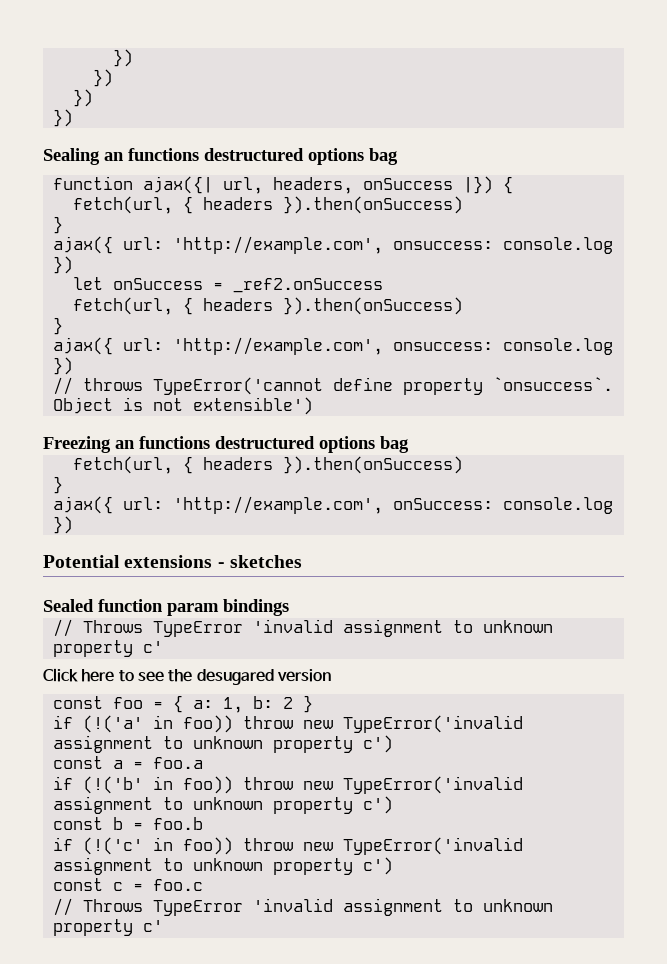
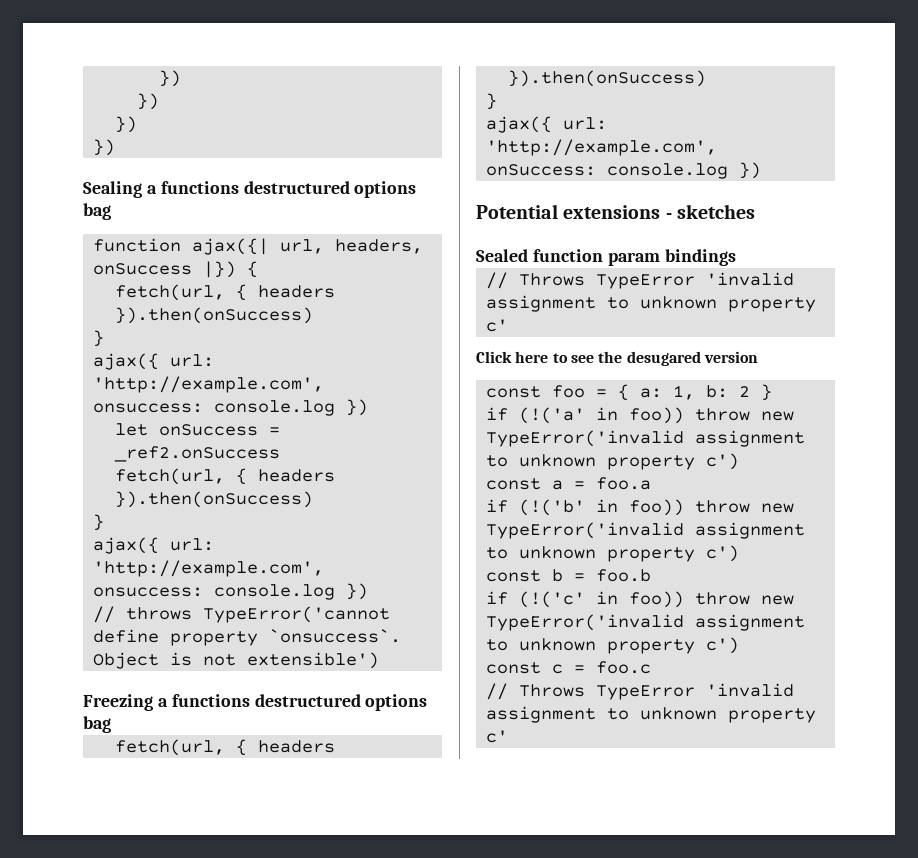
[104,152,124,161] an -> [146,185,157,194] a
[115,440,135,449] an -> [157,698,168,707] a

